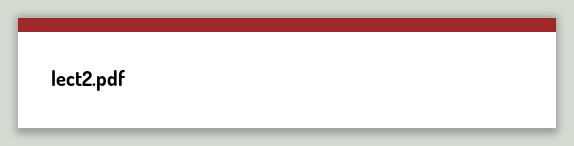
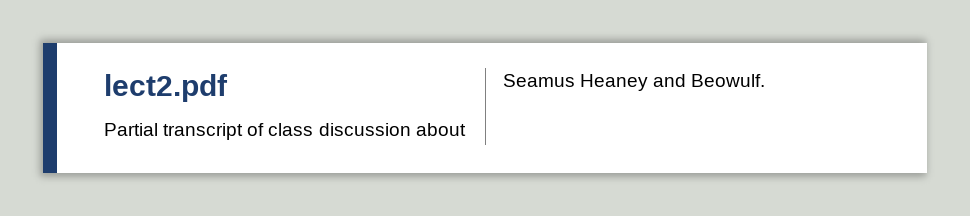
(125, 80) none -> [104,123,466,140] [503,74,766,91] // Partial transcript of class discussion about Seamus Heaney and Beowulf.

